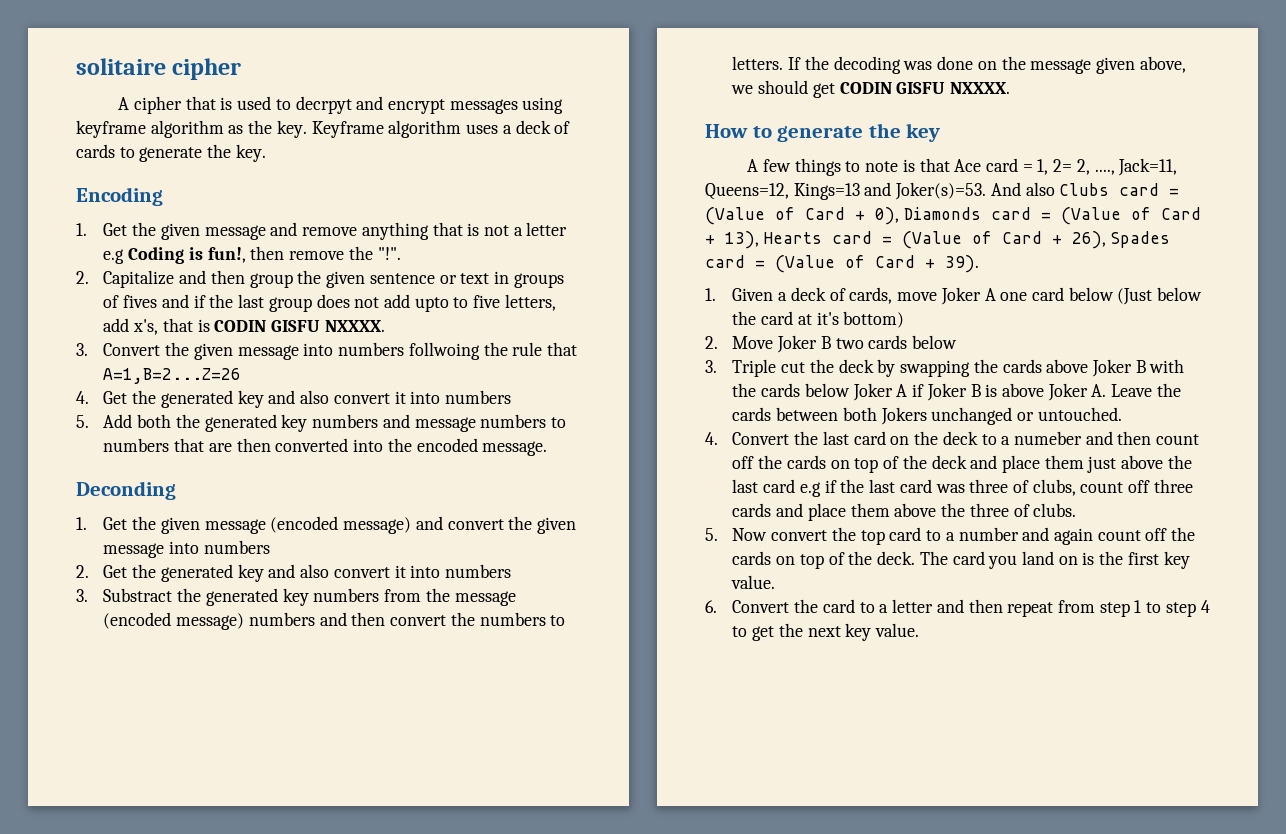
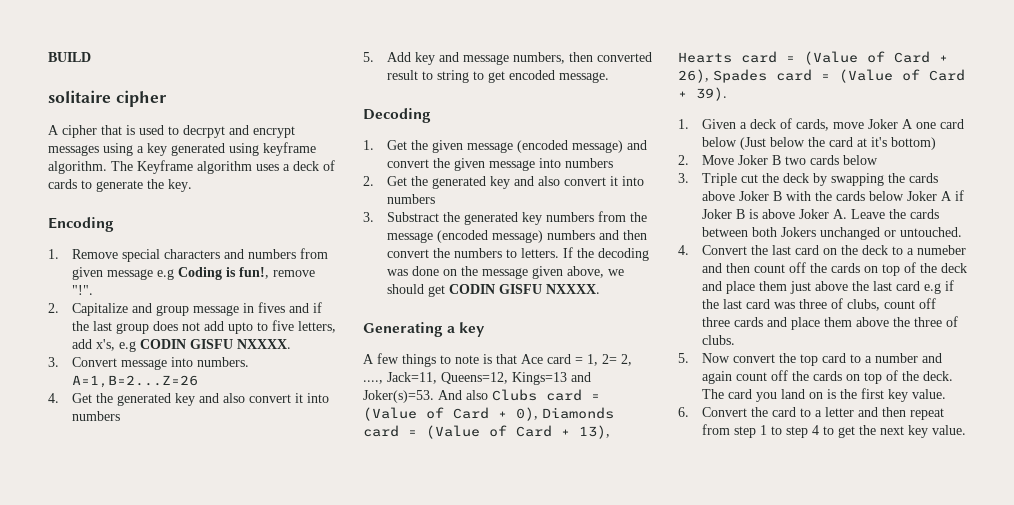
(76, 66) none -> [48,52,91,62] BUILD //
[76,120,307,138] keyframe algorithm as the key. -> [137,142,316,156] [48,161,133,174] a key generated using keyframe algorithm. The
[103,222,568,240] Get the given message and remove anything that is not a letter -> [72,248,329,262] [72,267,154,280] Remove special characters and numbers from given message
[250,246,373,260] then remove the -> [273,270,316,277] remove
[210,270,564,288] [103,295,120,308] then group the given sentence or text in groups of -> [156,303,255,316] group message in
[162,318,210,332] that is -> [119,341,137,352] e.g
[165,342,577,360] the given message into numbers follwoing the rule that -> [121,357,250,370] message into numbers.
[137,414,566,432] [103,438,412,452] both the generated key numbers and message numbers to numbers that are then converted into the -> [415,52,653,65] [387,70,506,83] key and message numbers, then converted result to string to get
[76,481,176,500] Deconding -> [363,108,431,123] Decoding
[705,123,901,142] How to generate the -> [363,322,456,337] Generating a

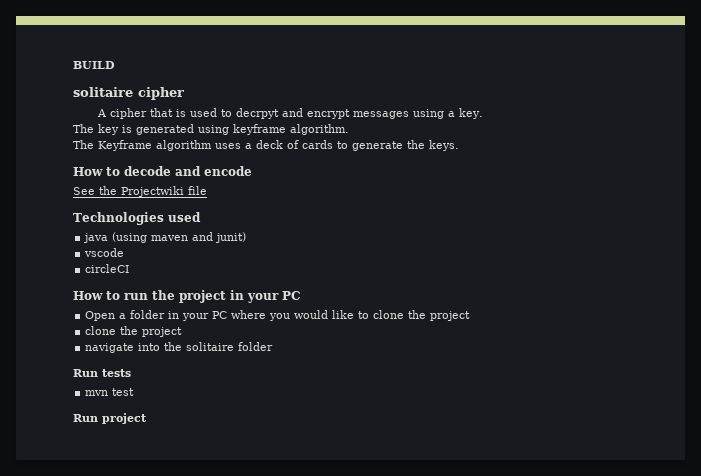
[147,143,167,156] key -> [458,108,483,119] [73,124,132,135] key. // The key is
(107, 167) none -> (349, 129) //
[168,179,192,192] [48,217,114,232] [48,248,329,262] [72,267,316,280] [72,285,94,295] [48,302,323,316] [72,320,337,334] [72,339,292,352] [48,357,250,370] [72,375,199,388] [48,393,330,406] [72,411,121,421] [363,52,653,65] [387,70,610,83] [363,108,431,123] [363,140,648,153] [387,158,614,171] [363,176,645,189] [387,194,436,204] [363,211,648,225] [387,230,648,243] [387,247,650,261] [387,266,625,279] [387,284,601,297] [363,322,486,337] [363,353,632,367] [363,372,591,385] [363,389,600,403] [363,407,614,421] [363,425,610,439] [678,51,948,65] [678,69,965,83] [678,87,727,101] [678,118,965,131] [702,137,937,150] [678,155,879,165] [678,173,939,186] [702,190,965,201] [702,209,940,219] [702,227,963,240] [678,245,967,255] [702,262,968,276] [702,280,955,294] [702,298,937,311] [702,316,959,330] [702,335,736,345] [678,353,943,366] [702,370,954,384] [702,388,947,402] [678,407,945,420] [702,424,967,438] key. // Encoding // 1. Remove special characters and numbers from given message e.g Coding is fun!, remove "!". // 2. Capitalize and group message in fives and if the last group does not add upto to five letters, add x's, e.g CODIN GISFU NXXXX. // 3. Convert message into numbers. A=1,B=2...Z=26 // 4. Get the generated key and also convert it into numbers // 5. Add key and message numbers, then converted result to string to get encoded message. // Decoding // 1. Get the given message (encoded message) and convert the given message into numbers // 2. Get the generated key and also convert it into numbers // 3. Substract the generated key numbers from the message (encoded message) numbers and then convert the numbers to letters. If the decoding was done on the message given above, we should get CODIN GISFU NXXXX. // Generating a key // A few things to note is that Ace card = 1, 2= 2, ...., Jack=11, Queens=12, Kings=13 and Joker(s)=53. And also Clubs card = (Value of Card + 0), Diamonds card = (Value of Card + 13), Hearts card = (Value of Card + 26), Spades card = (Value of Card + 39). // 1. Given a deck of cards, move Joker A one card below (Just below the card at it's bottom) // 2. Move Joker B two cards below // 3. Triple cut the deck by swapping the cards above Joker B with the cards below Joker A if Joker B is above Joker A. Leave the cards between both Jokers unchanged or untouched. // 4. Convert the last card on the deck to a numeber and then count off the cards on top of the deck and place them just above the last card e.g if the last card was three of clubs, count off three cards and place them above the three of clubs. // 5. Now convert the top card to a number and again count off the cards on top of the deck. The card you land on is the first key value. // 6. Convert the card to a letter and then repeat from step 1 to step 4 to get the next key value. -> [429,140,459,151] [73,166,252,176] [73,186,207,197] [73,212,201,225] [83,232,247,243] [84,248,125,257] [85,264,130,273] [73,290,301,303] [85,310,471,321] [85,326,183,337] [85,342,274,353] [73,369,131,377] [85,388,135,396] [73,413,147,424] keys. // How to decode and encode // See the Projectwiki file // Technologies used // java (using maven and junit) // vscode // circleCI // How to run the project in your PC // Open a folder in your PC where you would like to clone the project // clone the project // navigate into the solitaire folder // Run tests // mvn test // Run project

